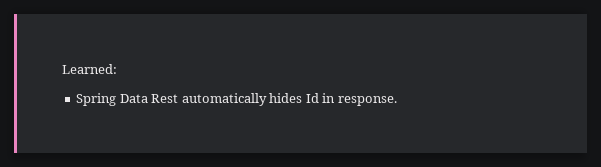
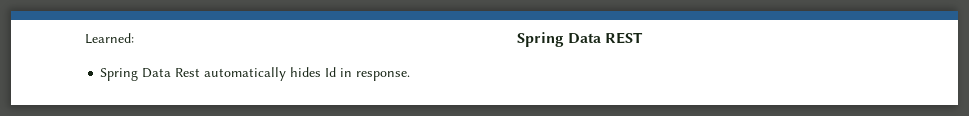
(397, 101) none -> [517,32,644,47] // Spring Data REST

